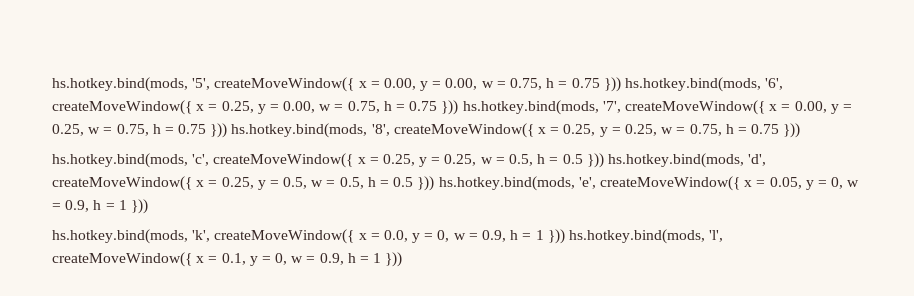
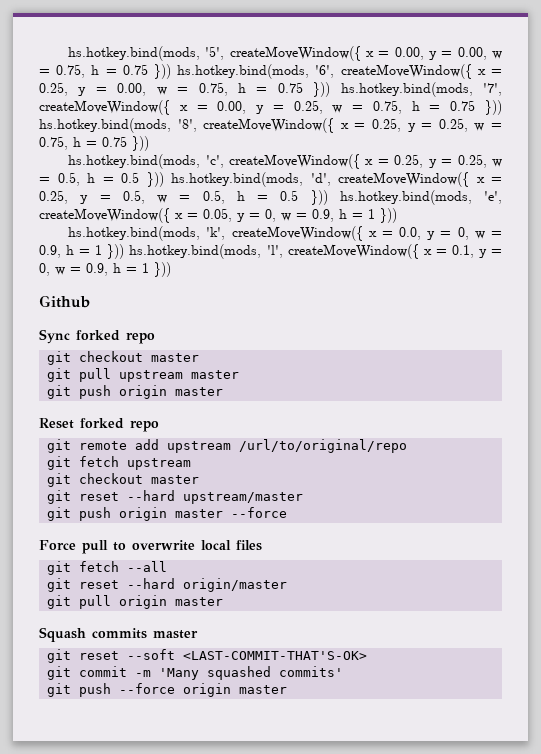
(403, 259) none -> [39,295,90,308] [39,329,155,344] [47,351,200,365] [47,368,240,382] [47,385,224,399] [39,418,159,432] [47,439,408,453] [47,456,192,470] [47,473,200,487] [47,490,304,504] [47,507,288,521] [39,540,262,554] [47,561,168,575] [47,578,288,592] [47,595,224,609] [39,627,198,642] [47,649,368,663] [47,666,344,680] [47,683,288,697] // Github // Sync forked repo // git checkout master // git pull upstream master // git push origin master // Reset forked repo // git remote add upstream /url/to/original/repo // git fetch upstream // git checkout master // git reset --hard upstream/master // git push origin master --force // Force pull to overwrite local files // git fetch --all // git reset --hard origin/master // git pull origin master // Squash commits master // git reset --soft <LAST-COMMIT-THAT'S-OK> // git commit -m 'Many squashed commits' // git push --force origin master

